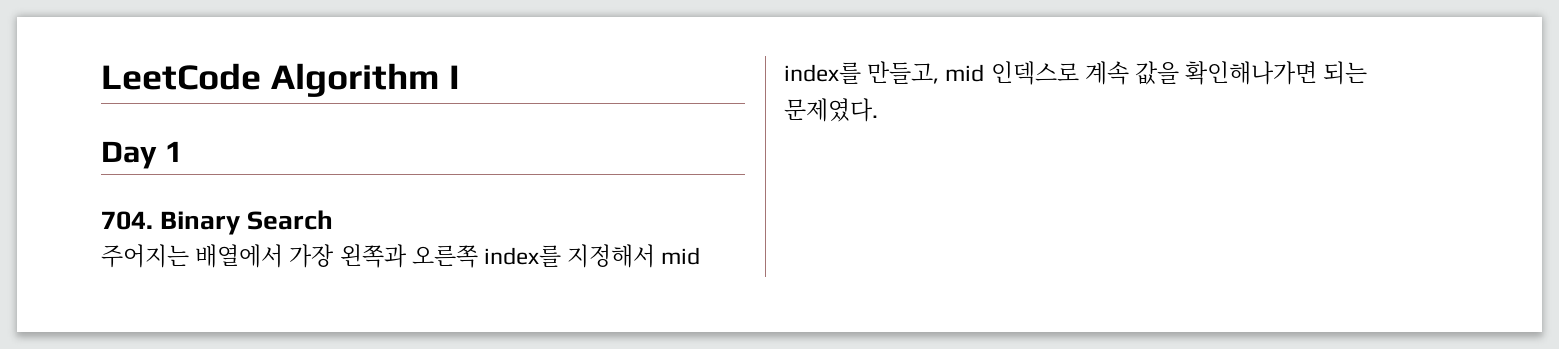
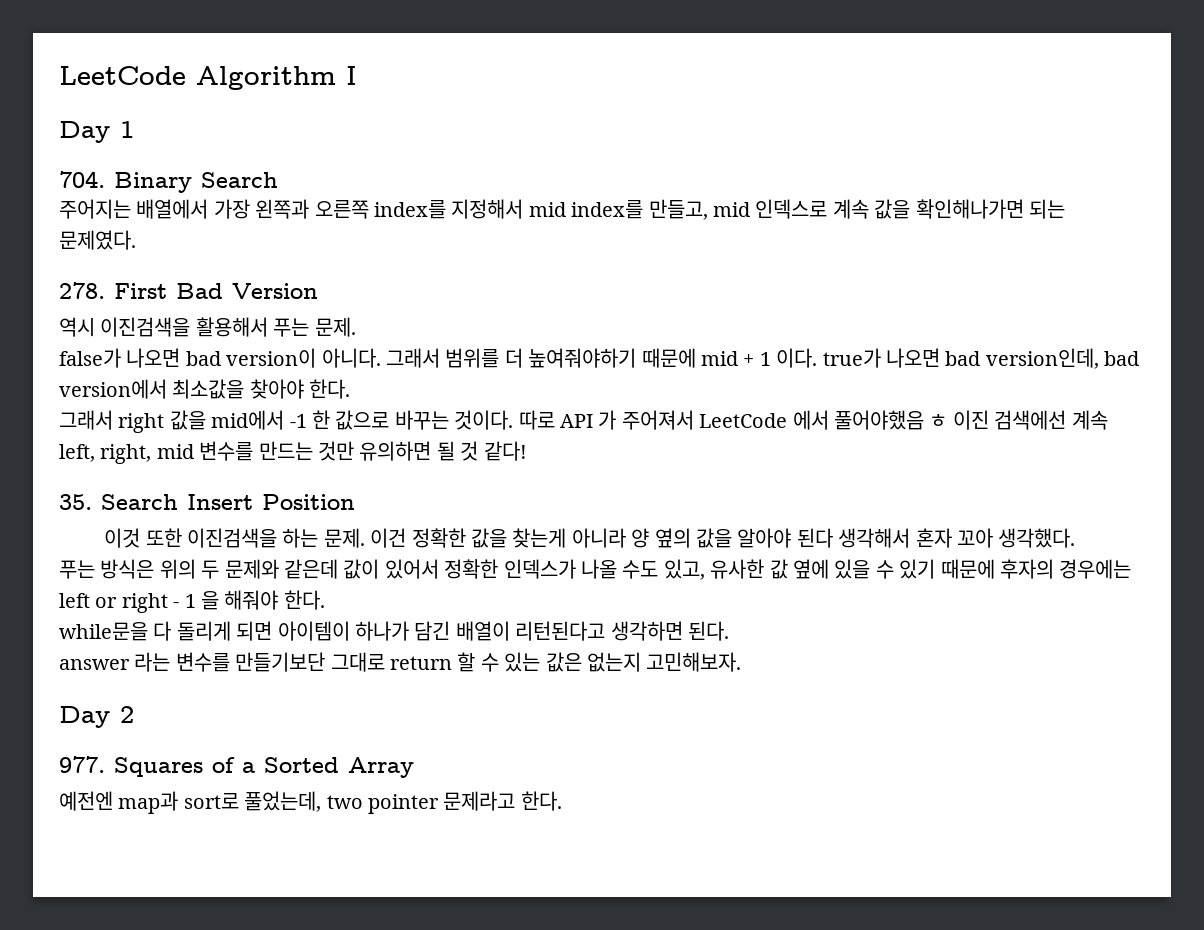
(878, 110) none -> [59,282,318,299] [59,317,356,337] [59,348,1140,369] [59,379,351,399] [59,410,1108,433] [59,441,527,464] [59,494,355,510] [104,528,1076,548] [59,559,1132,580] [59,590,325,613] [59,621,729,641] [59,652,742,672] [59,706,134,728] [59,756,414,778] [59,791,562,814] // 278. First Bad Version // 역시 이진검색을 활용해서 푸는 문제. // false가 나오면 bad version이 아니다. 그래서 범위를 더 높여줘야하기 때문에 mid + 1 이다. true가 나오면 bad version인데, bad version에서 최소값을 찾아야 한다. // 그래서 right 값을 mid에서 -1 한 값으로 바꾸는 것이다. 따로 API 가 주어져서 LeetCode 에서 풀어야했음 ㅎ 이진 검색에선 계속 left, right, mid 변수를 만드는 것만 유의하면 될 것 같다! // 35. Search Insert Position // 이것 또한 이진검색을 하는 문제. 이건 정확한 값을 찾는게 아니라 양 옆의 값을 알아야 된다 생각해서 혼자 꼬아 생각했다. // 푸는 방식은 위의 두 문제와 같은데 값이 있어서 정확한 인덱스가 나올 수도 있고, 유사한 값 옆에 있을 수 있기 때문에 후자의 경우에는 left or right - 1 을 해줘야 한다. // while문을 다 돌리게 되면 아이템이 하나가 담긴 배열이 리턴된다고 생각하면 된다. // answer 라는 변수를 만들기보단 그대로 return 할 수 있는 값은 없는지 고민해보자. // Day 2 // 977. Squares of a Sorted Array // 예전엔 map과 sort로 풀었는데, two pointer 문제라고 한다.

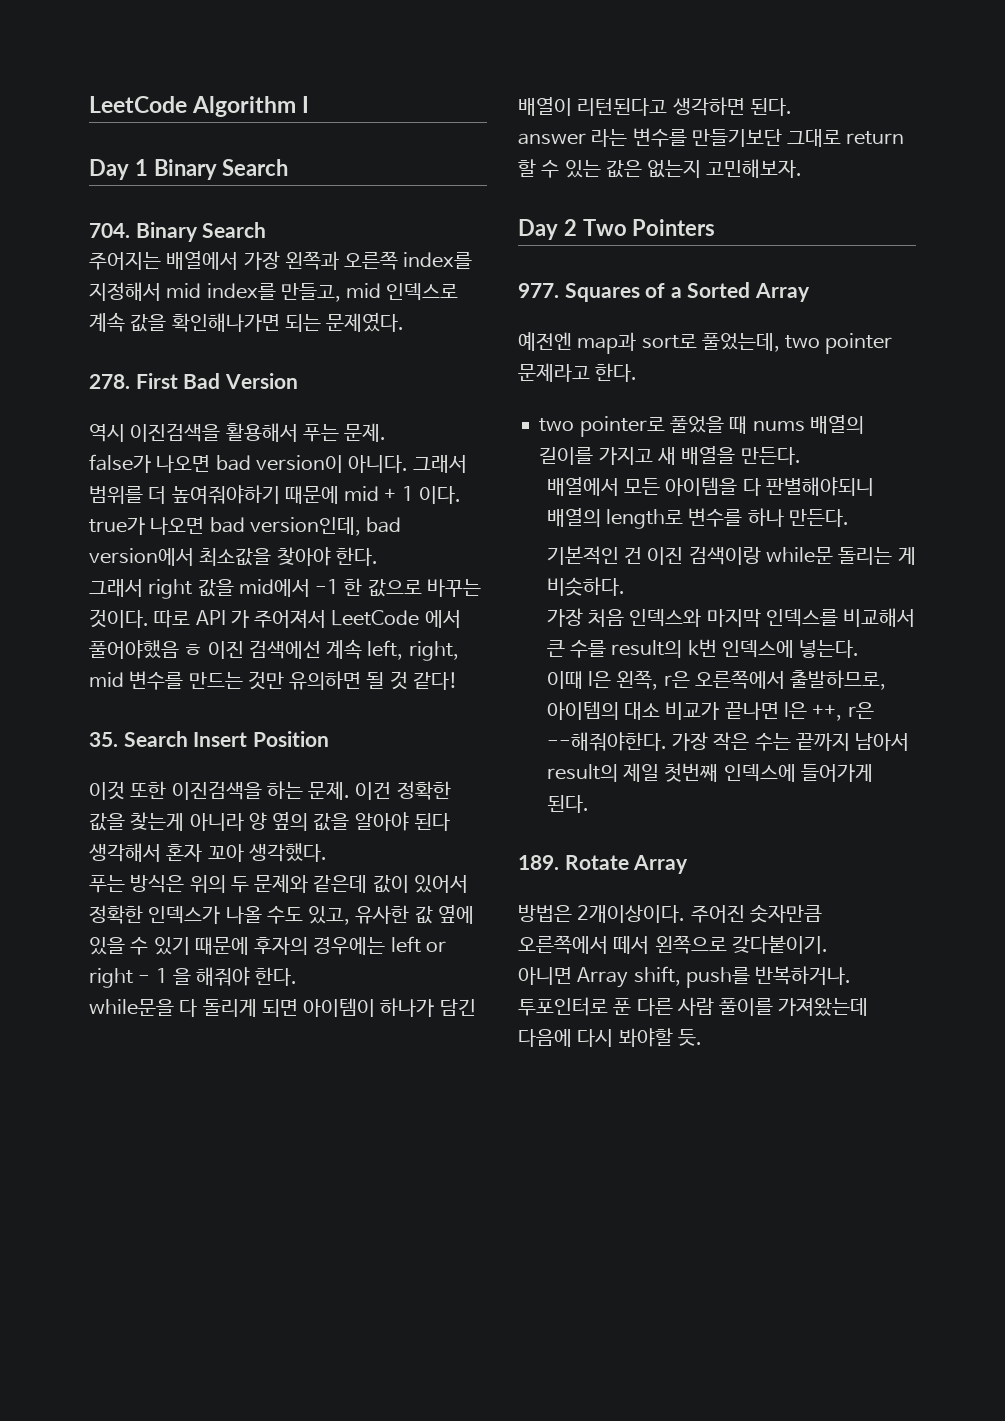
(134, 129) none -> [153,159,289,180] Binary Search
(134, 714) none -> [582,219,716,236] Two Pointers
(562, 801) none -> [539,415,864,437] [539,446,801,465] [546,477,874,496] [546,508,849,529] [546,546,916,565] [546,577,625,596] [546,608,916,627] [546,639,860,658] [546,670,887,690] [546,701,874,721] [546,732,910,751] [546,763,873,782] [546,795,589,813] [518,855,689,874] [518,904,822,923] [518,935,828,954] [518,966,852,988] [518,997,869,1016] [518,1028,702,1047] // two pointer로 풀었을 때 nums 배열의 길이를 가지고 새 배열을 만든다. // 배열에서 모든 아이템을 다 판별해야되니 배열의 length로 변수를 하나 만든다. // 기본적인 건 이진 검색이랑 while문 돌리는 게 비슷하다. // 가장 처음 인덱스와 마지막 인덱스를 비교해서 큰 수를 result의 k번 인덱스에 넣는다. // 이때 l은 왼쪽, r은 오른쪽에서 출발하므로, 아이템의 대소 비교가 끝나면 l은 ++, r은 --해줘야한다. 가장 작은 수는 끝까지 남아서 result의 제일 첫번째 인덱스에 들어가게 된다. // 189. Rotate Array // 방법은 2개이상이다. 주어진 숫자만큼 오른쪽에서 떼서 왼쪽으로 갖다붙이기. // 아니면 Array shift, push를 반복하거나. 투포인터로 푼 다른 사람 풀이를 가져왔는데 다음에 다시 봐야할 듯.

